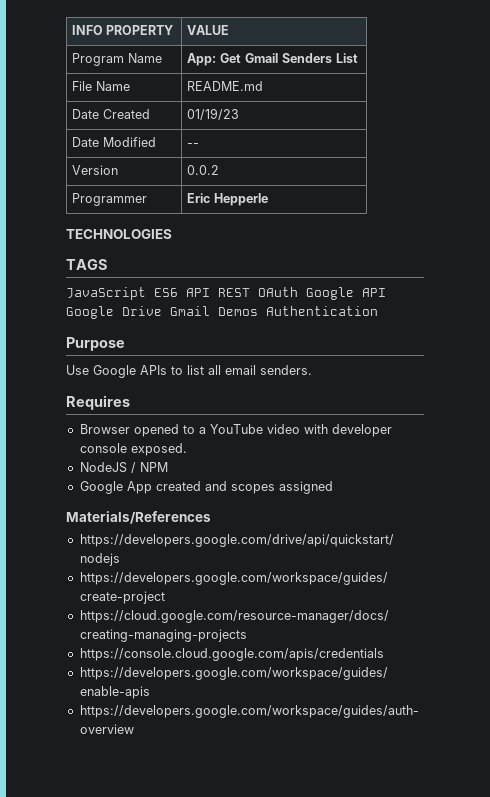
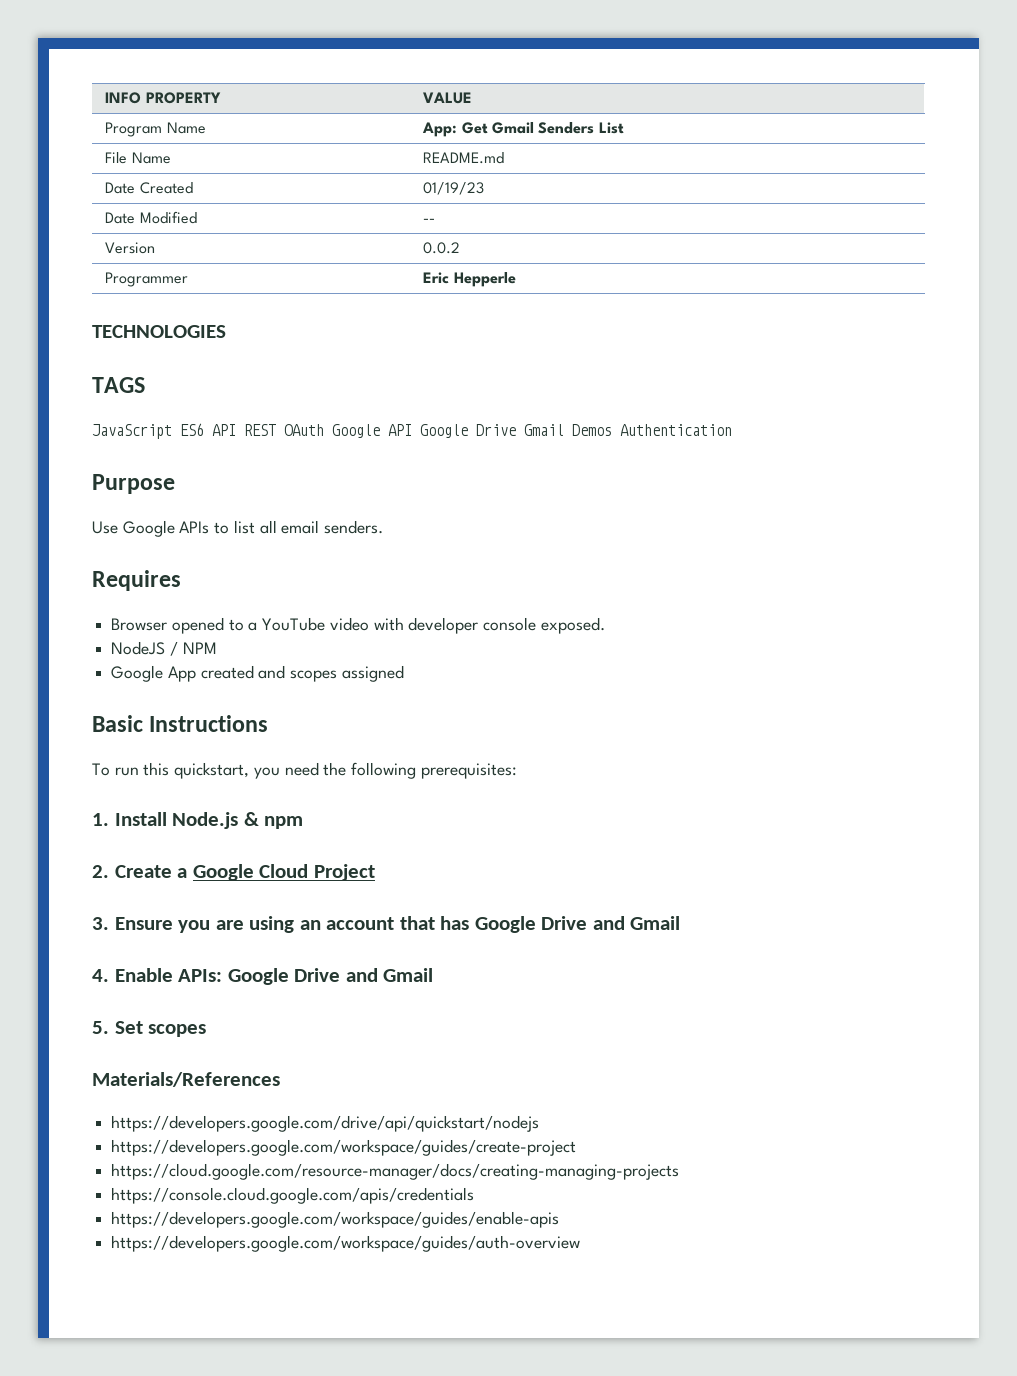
(333, 487) none -> [92,715,269,732] [92,762,517,779] [92,812,304,829] [92,864,375,881] [92,916,681,933] [92,968,434,985] [92,1021,207,1037] // Basic Instructions // To run this quickstart, you need the following prerequisites: // 1. Install Node.js & npm // 2. Create a Google Cloud Project // 3. Ensure you are using an account that has Google Drive and Gmail // 4. Enable APIs: Google Drive and Gmail // 5. Set scopes

